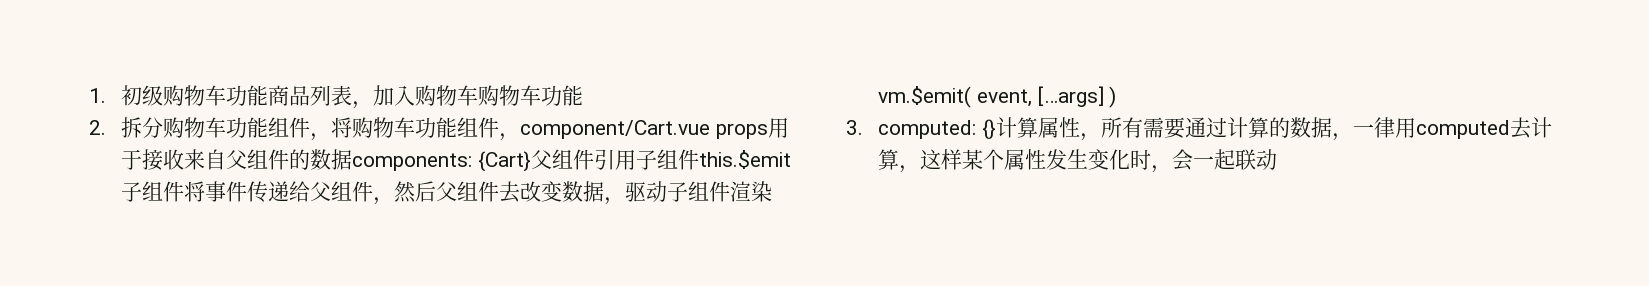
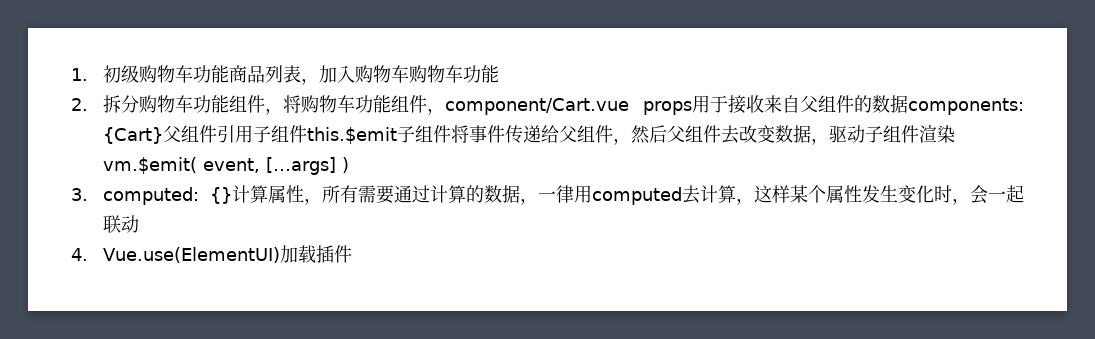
(1278, 159) none -> [71,245,353,263] // 4. Vue.use(ElementUI)加载插件

